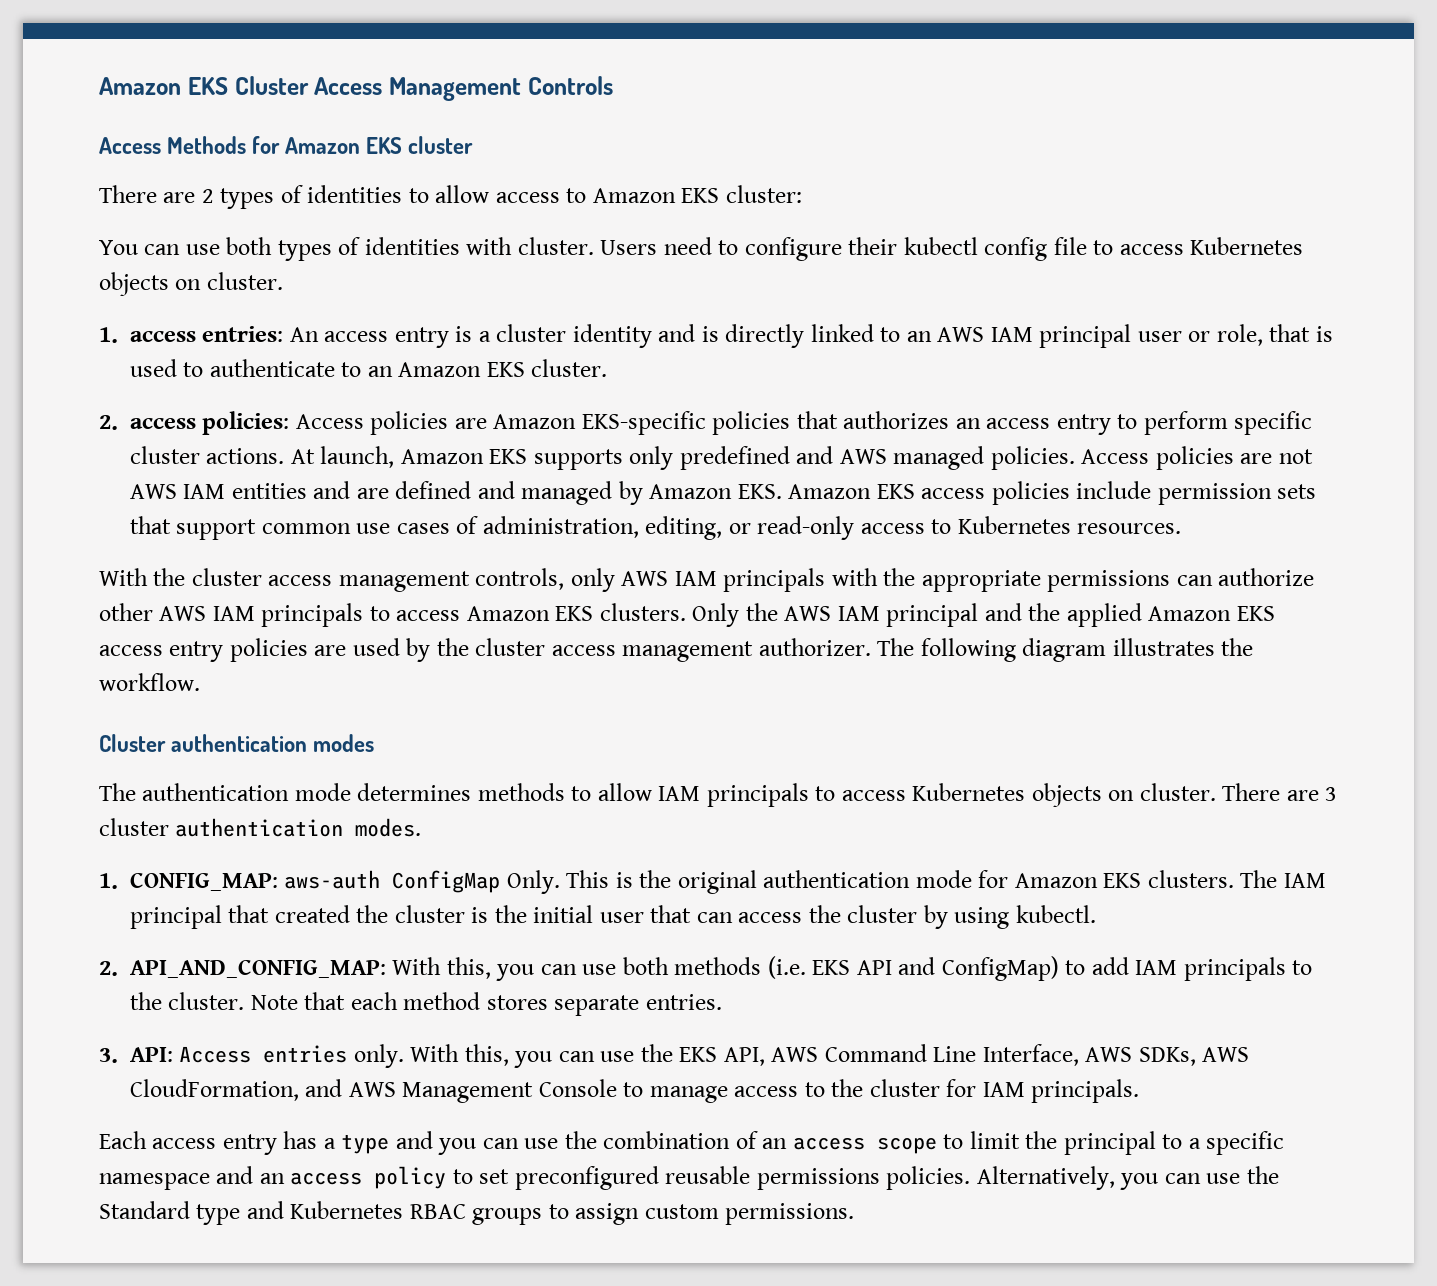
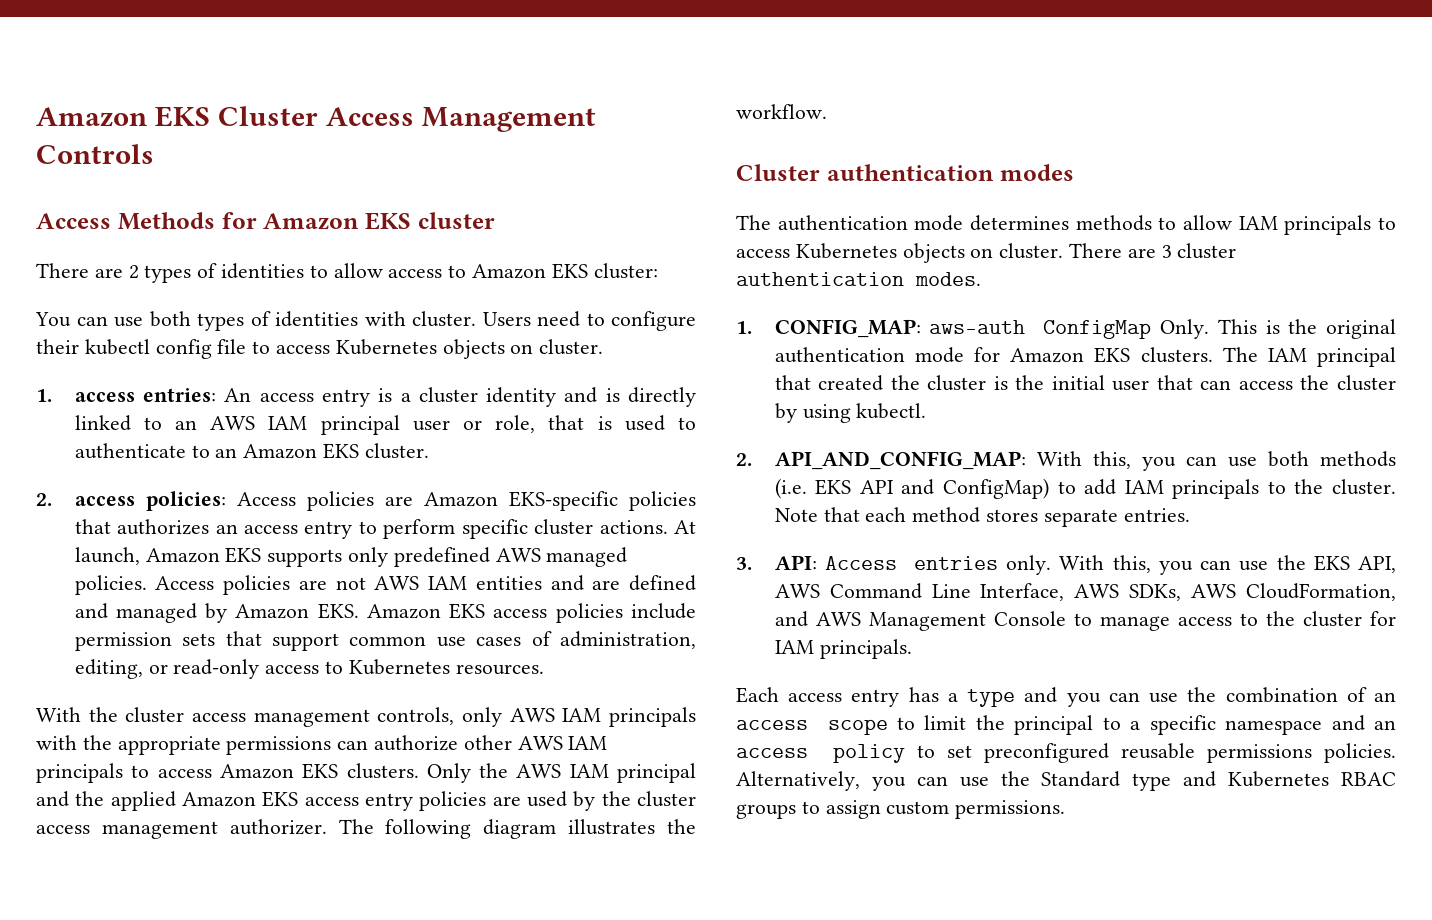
[796,446,834,464] and -> (490, 557) none

